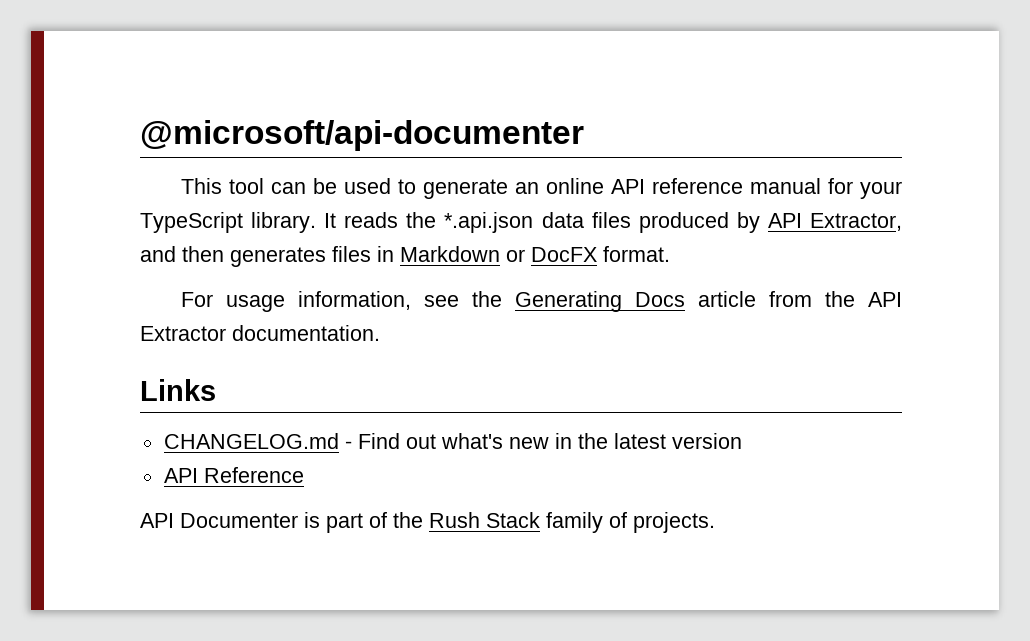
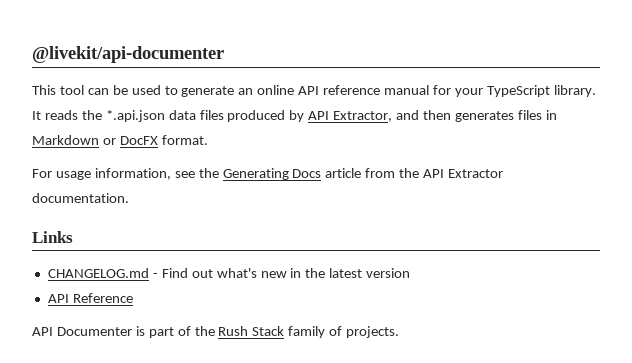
[140,120,584,151] @microsoft/api-documenter -> [32,46,224,63] @livekit/api-documenter

